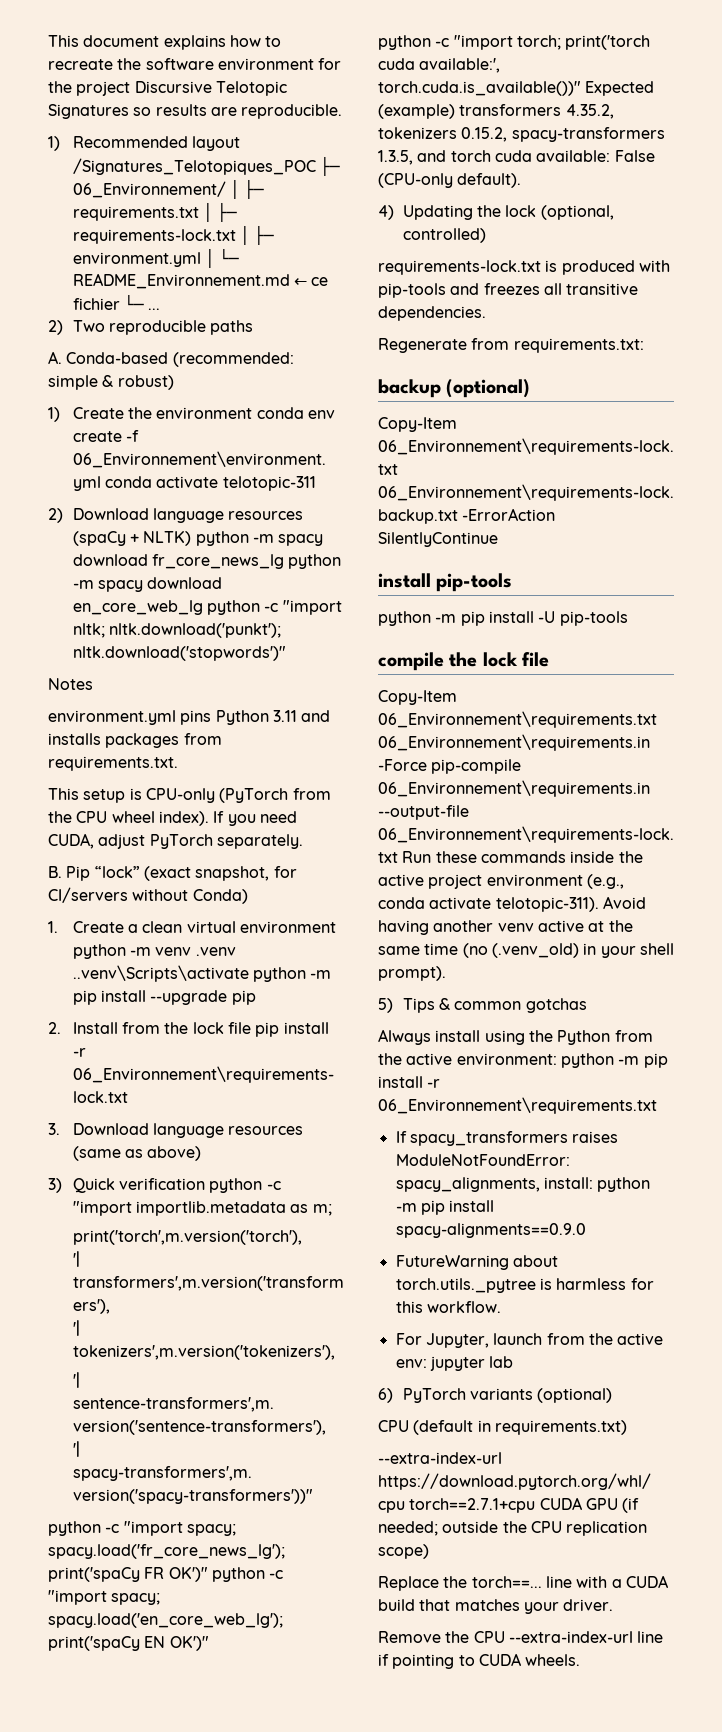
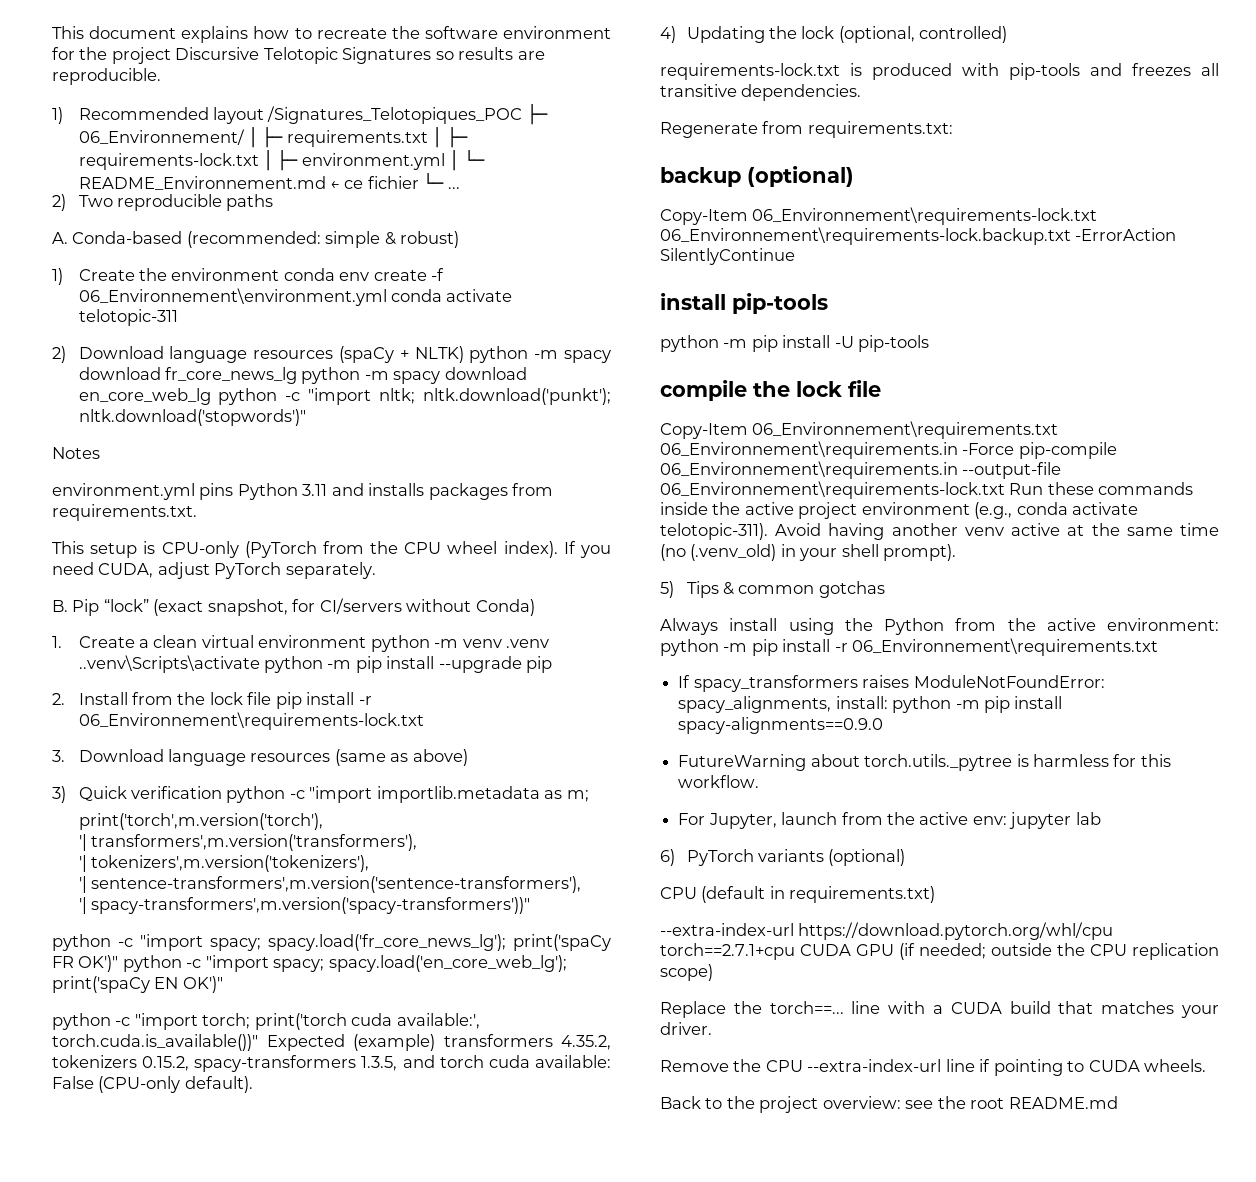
(581, 1660) none -> [660,1096,1118,1113] // Back to the project overview: see the root README.md

